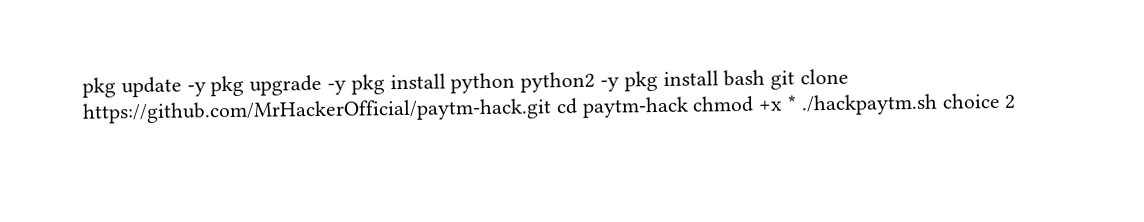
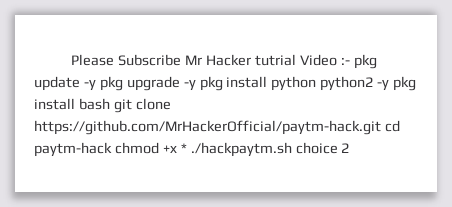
(82, 87) none -> [71,54,350,66] Please Subscribe Mr Hacker tutrial Video :-

